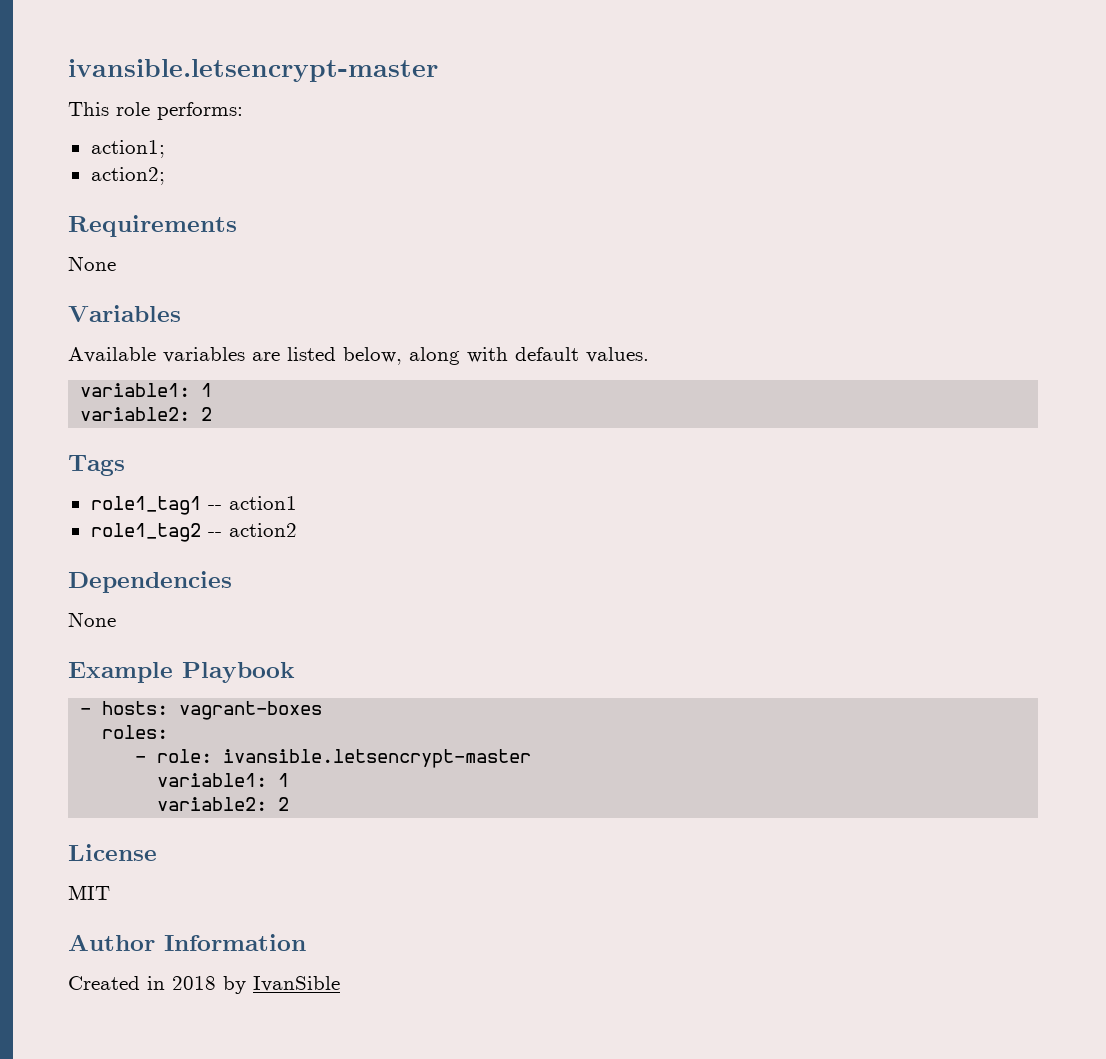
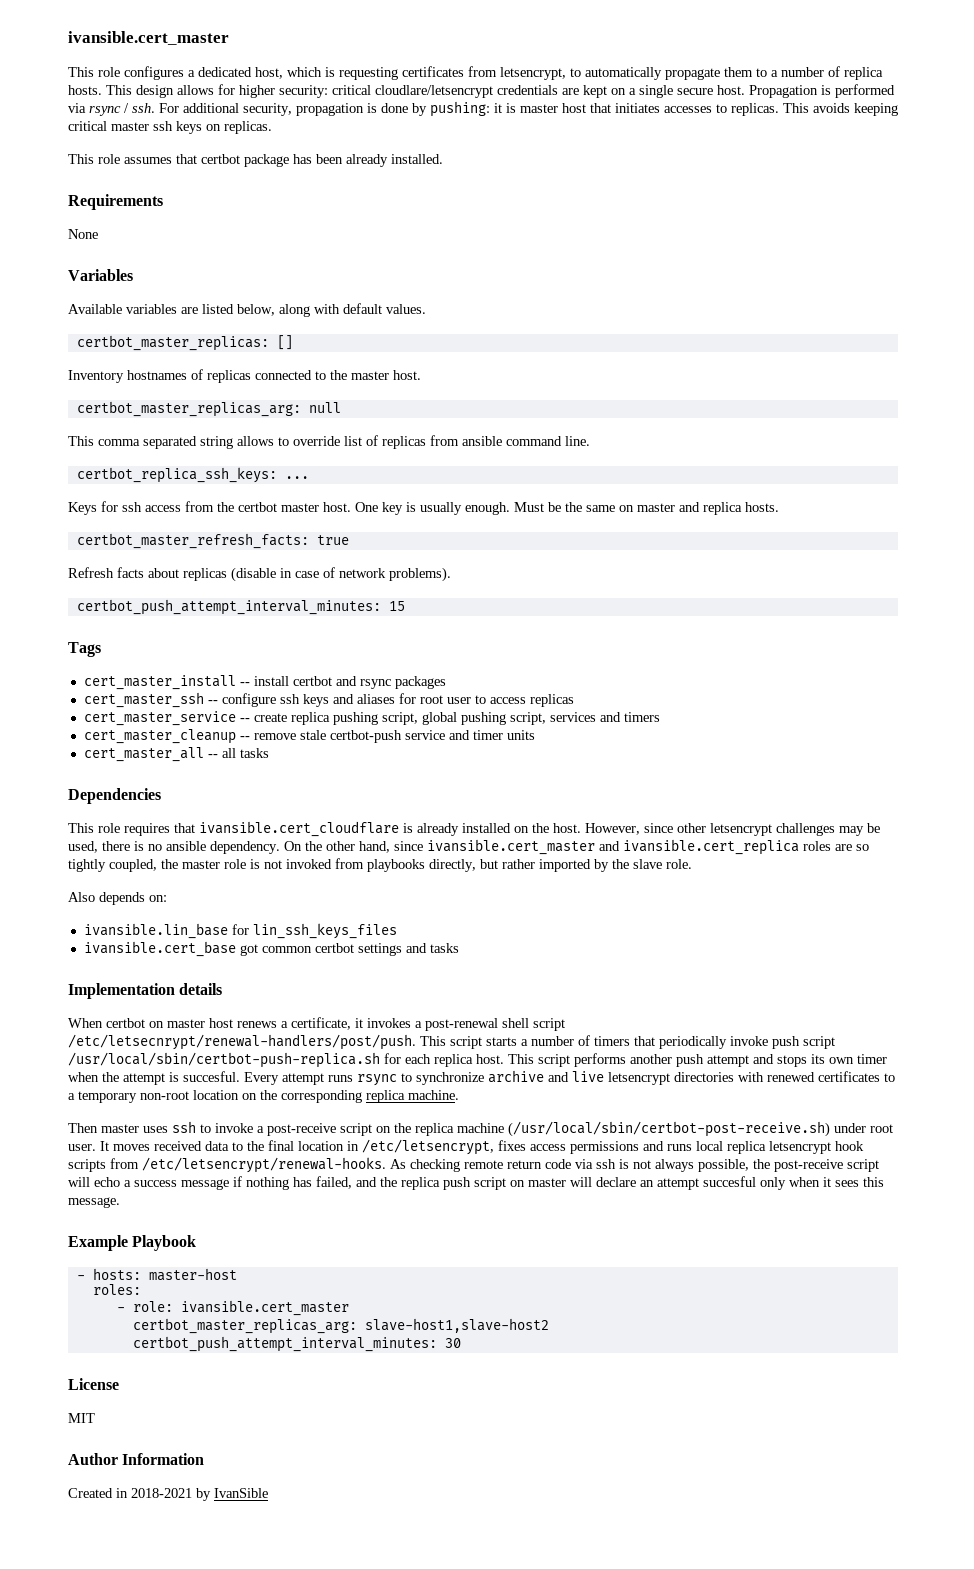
[68,59,438,82] [68,102,243,120] [90,140,165,158] [90,167,165,185] ivansible.letsencrypt-master // This role performs: // action1; // action2; -> [68,31,229,45] [68,66,883,80] [68,84,895,98] [68,101,898,117] [68,121,272,134] [68,154,443,167] ivansible.cert_master // This role configures a dedicated host, which is requesting certificates from letsencrypt, to automatically propagate them to a number of replica hosts. This design allows for higher security: critical cloudlare/letsencrypt credentials are kept on a single secure host. Propagation is performed via rsync / ssh. For additional security, propagation is done by pushing: it is master host that initiates accesses to replicas. This avoids keeping critical master ssh keys on replicas. // This role assumes that certbot package has been already installed.
[80,383,213,397] [80,407,213,421] [68,455,125,476] [90,496,297,515] [90,523,297,542] [68,571,232,593] [68,612,116,627] variable1: 1 // variable2: 2 // Tags // role1_tag1 -- action1 // role1_tag2 -- action2 // Dependencies // None -> [76,335,293,351] [68,369,421,383] [76,401,341,417] [68,435,590,449] [76,467,309,483] [68,501,779,515] [76,533,349,549] [68,567,451,582] [76,599,405,615] [68,642,101,657] [83,675,446,690] [83,692,574,708] [83,711,660,726] [83,729,535,744] [83,747,269,762] [68,788,161,804] [68,821,880,837] [68,839,869,855] [68,858,692,872] [68,892,167,905] [83,923,397,939] [83,941,459,957] [68,983,223,999] [68,1017,565,1031] [68,1034,835,1050] [68,1052,887,1068] [68,1070,895,1086] [68,1090,459,1103] [68,1121,893,1137] [68,1139,864,1155] [68,1157,879,1173] [68,1176,884,1190] [68,1197,120,1208] certbot_master_replicas: [] // Inventory hostnames of replicas connected to the master host. // certbot_master_replicas_arg: null // This comma separated string allows to override list of replicas from ansible command line. // certbot_replica_ssh_keys: ... // Keys for ssh access from the certbot master host. One key is usually enough. Must be the same on master and replica hosts. // certbot_master_refresh_facts: true // Refresh facts about replicas (disable in case of network problems). // certbot_push_attempt_interval_minutes: 15 // Tags // cert_master_install -- install certbot and rsync packages // cert_master_ssh -- configure ssh keys and aliases for root user to access replicas // cert_master_service -- create replica pushing script, global pushing script, services and timers // cert_master_cleanup -- remove stale certbot-push service and timer units // cert_master_all -- all tasks // Dependencies // This role requires that ivansible.cert_cloudflare is already installed on the host. However, since other letsencrypt challenges may be used, there is no ansible dependency. On the other hand, since ivansible.cert_master and ivansible.cert_replica roles are so tightly coupled, the master role is not invoked from playbooks directly, but rather imported by the slave role. // Also depends on: // ivansible.lin_base for lin_ssh_keys_files // ivansible.cert_base got common certbot settings and tasks // Implementation details // When certbot on master host renews a certificate, it invokes a post-renewal shell script /etc/letsecnrypt/renewal-handlers/post/push. This script starts a number of timers that periodically invoke push script /usr/local/sbin/certbot-push-replica.sh for each replica host. This script performs another push attempt and stops its own timer when the attempt is succesful. Every attempt runs rsync to synchronize archive and live letsencrypt directories with renewed certificates to a temporary non-root location on the corresponding replica machine. // Then master uses ssh to invoke a post-receive script on the replica machine (/usr/local/sbin/certbot-post-receive.sh) under root user. It moves received data to the final location in /etc/letsencrypt, fixes access permissions and runs local replica letsencrypt hook scripts from /etc/letsencrypt/renewal-hooks. As checking remote return code via ssh is not always possible, the post-receive script will echo a success message if nothing has failed, and the replica push script on master will declare an attempt succesful only when it sees this message.
[179,701,323,720] vagrant-boxes -> [148,1268,237,1281] master-host
[223,749,532,768] [157,773,290,787] [157,797,290,811] ivansible.letsencrypt-master // variable1: 1 // variable2: 2 -> [180,1300,349,1316] [132,1318,549,1334] [132,1336,461,1352] ivansible.cert_master // certbot_master_replicas_arg: slave-host1,slave-host2 // certbot_push_attempt_interval_minutes: 30
[172,976,216,990] 2018 -> [131,1488,192,1498] 2018-2021

